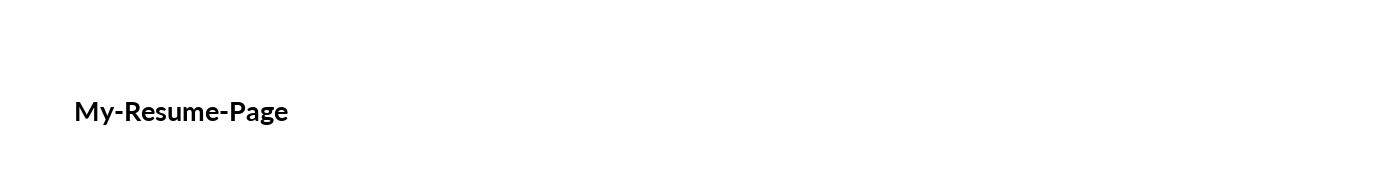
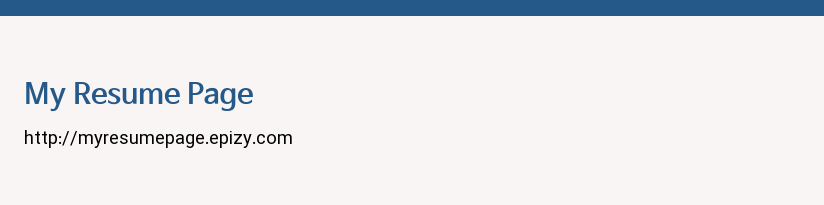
[74,102,288,125] My-Resume-Page -> [24,82,254,112] [24,130,293,148] My Resume Page // http://myresumepage.epizy.com

